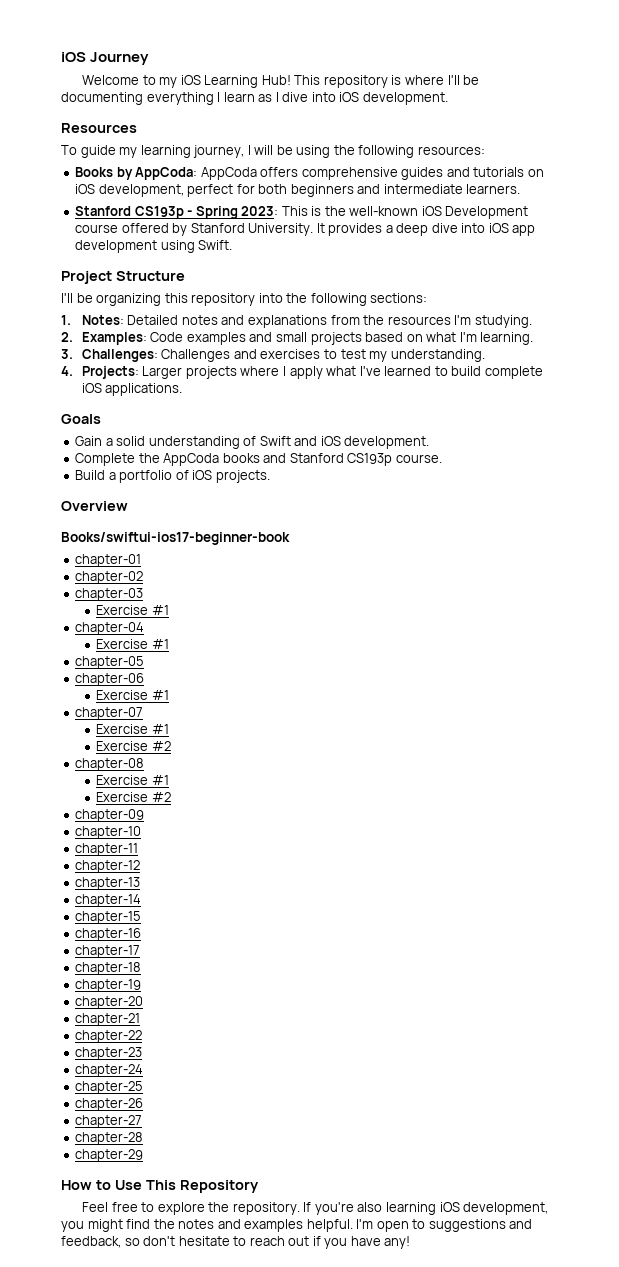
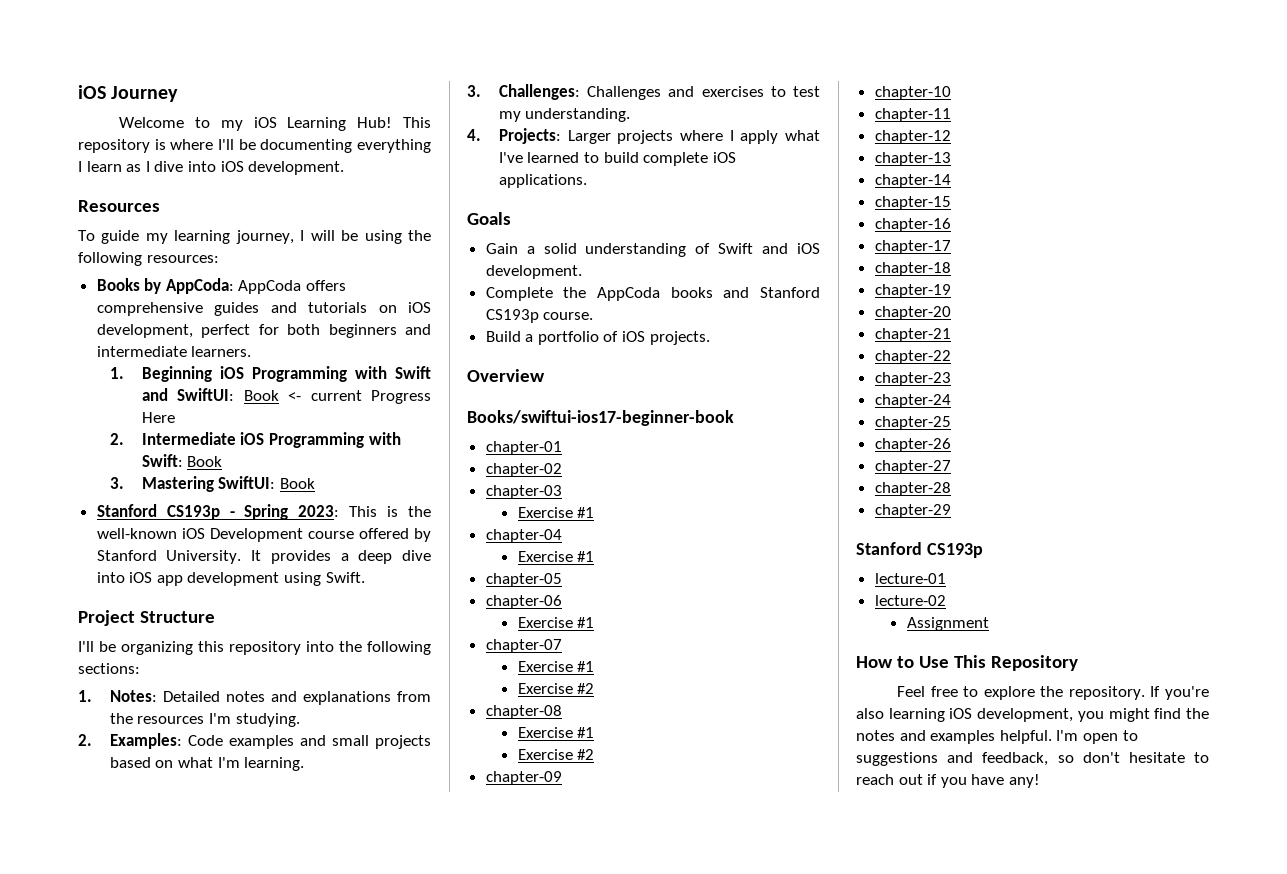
(521, 189) none -> [109,366,431,382] [141,388,431,404] [141,412,175,423] [109,432,401,448] [141,454,223,467] [109,476,315,492] // 1. Beginning iOS Programming with Swift and SwiftUI: Book <- current Progress Here // 2. Intermediate iOS Programming with Swift: Book // 3. Mastering SwiftUI: Book
(144, 1155) none -> [856,542,983,558] [874,573,946,584] [874,595,946,606] [906,617,989,631] // Stanford CS193p // lecture-01 // lecture-02 // Assignment

